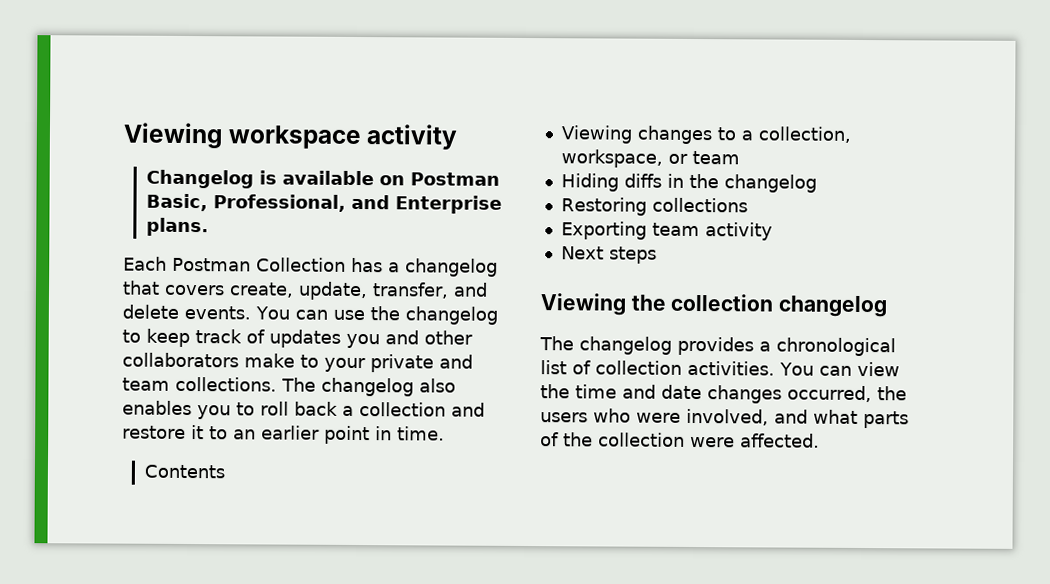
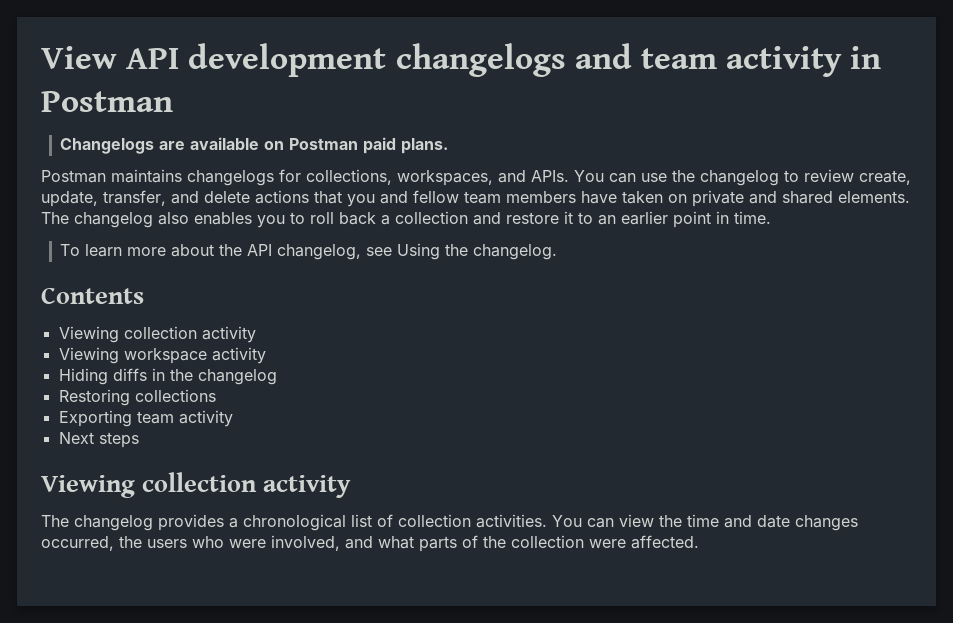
[123,122,458,150] [145,169,500,189] [145,193,502,214] [145,217,209,237] [123,256,498,277] [122,280,488,301] [122,304,251,320] Viewing workspace activity // Changelog is available on Postman Basic, Professional, and Enterprise plans. // Each Postman Collection has a changelog that covers create, update, transfer, and delete events. -> [41,43,882,77] [41,91,173,112] [60,137,449,154] [41,169,569,186] View API development changelogs and team activity in Postman // Changelogs are available on Postman paid plans. // Postman maintains changelogs for collections, workspaces, and APIs.
[146,328,473,349] [122,352,473,373] [122,376,277,392] keep track of updates you and other collaborators make to your private and team collections. -> [804,169,911,185] [41,190,910,207] review create, update, transfer, and delete actions that you and fellow team members have taken on private and shared elements.
[143,464,225,479] [560,125,851,145] [560,149,740,168] Contents // Viewing changes to a collection, workspace, or team -> [60,243,558,260] [41,287,144,304] [58,326,256,343] [58,347,266,364] To learn more about the API changelog, see Using the changelog. // Contents // Viewing collection activity // Viewing workspace activity
[630,293,888,318] the collection changelog -> [142,472,351,498] collection activity

